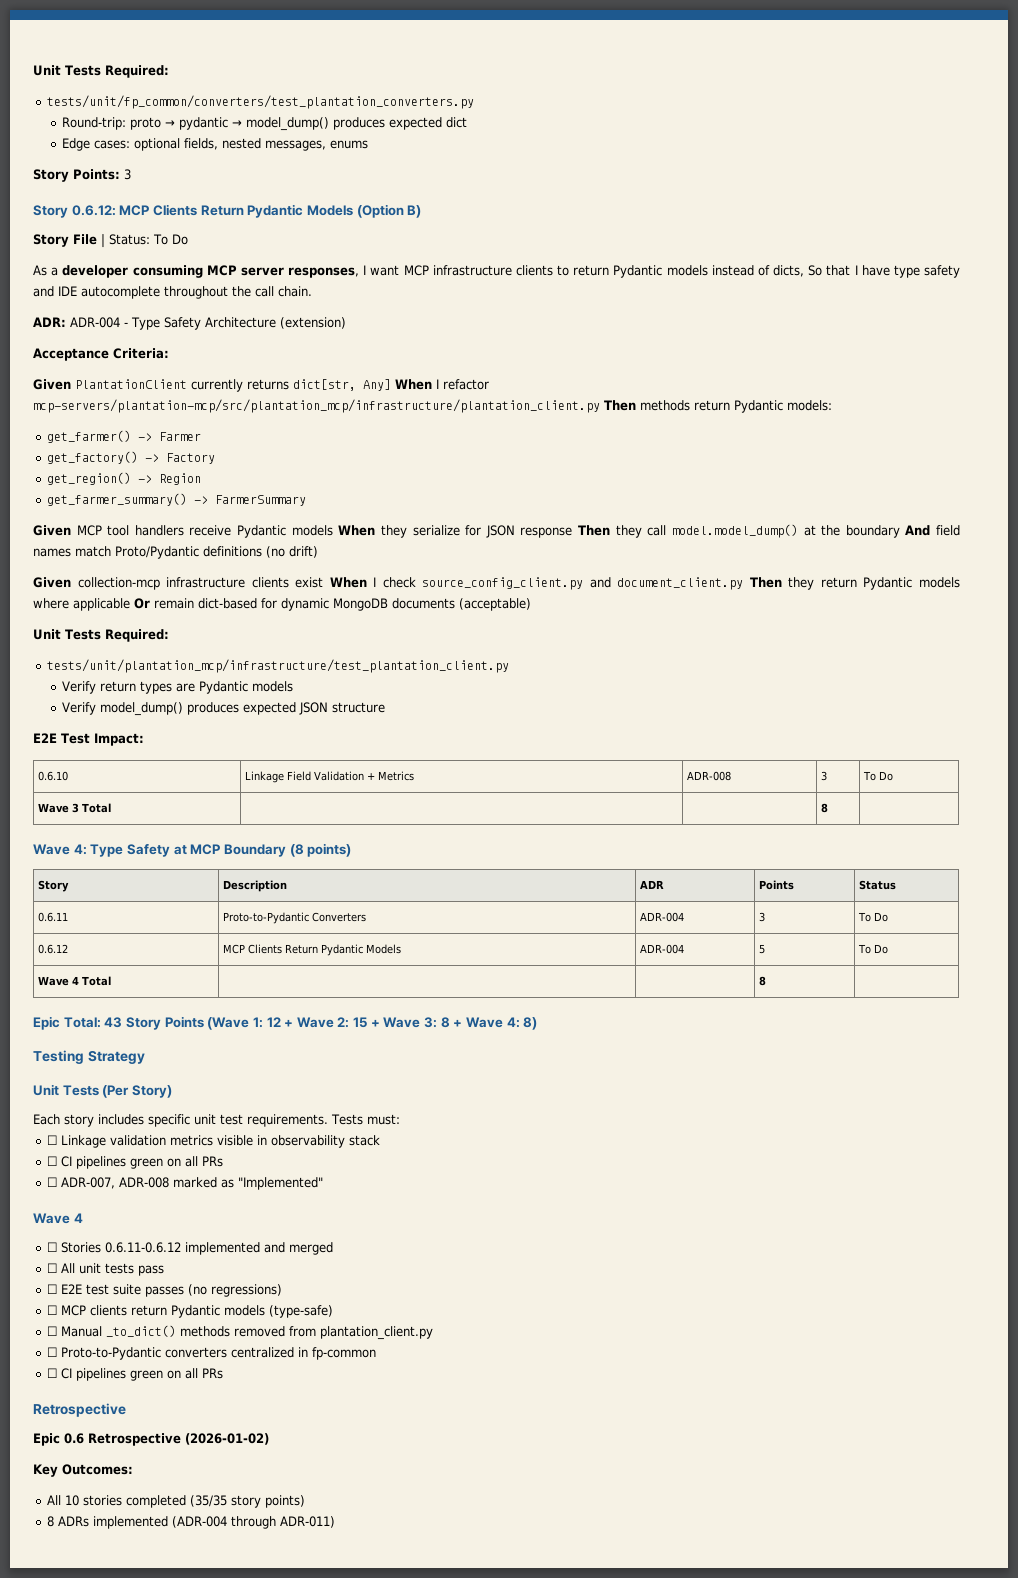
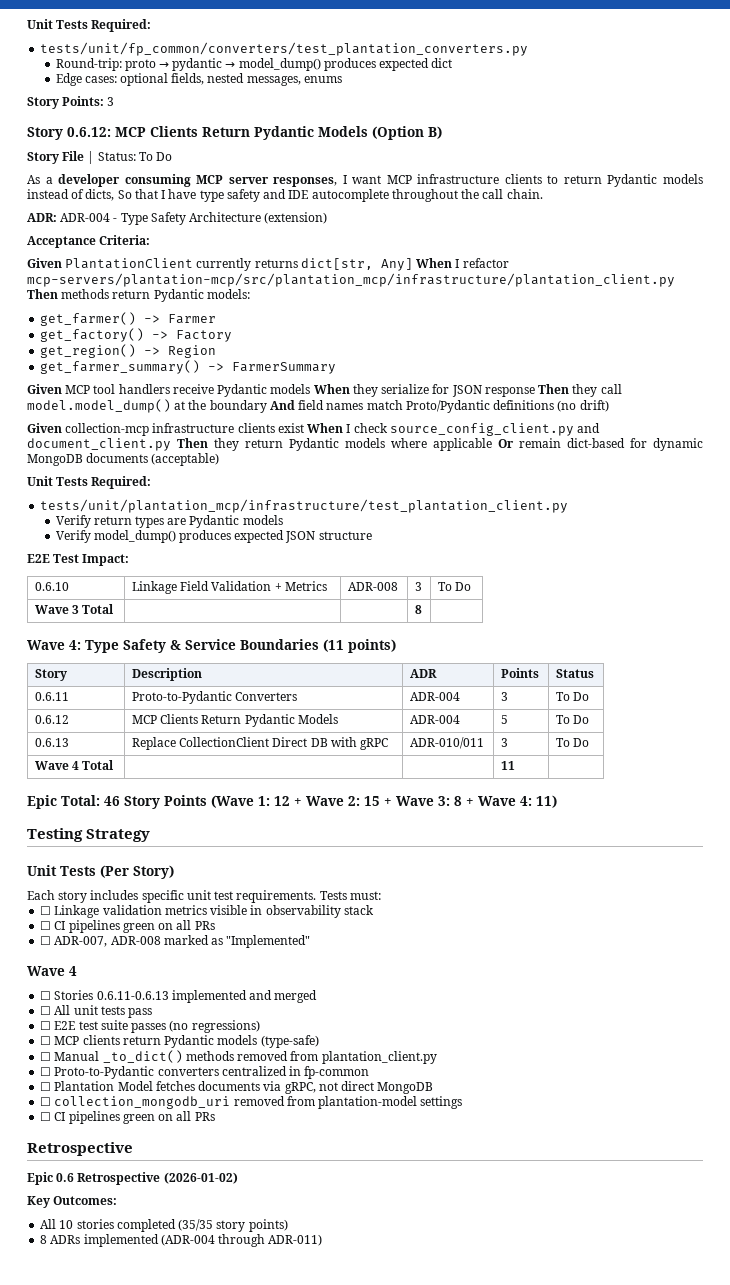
[173,844,304,857] at MCP Boundary (8 -> [170,639,344,652] & Service Boundaries (11
(889, 949) none -> [34,738,69,747] [131,737,389,750] [409,737,484,749] [500,738,508,747] [555,738,590,747] // 0.6.13 | Replace CollectionClient Direct DB with gRPC | ADR-010/011 | 3 | To Do
[759,976,767,986] 8 -> [500,761,515,770] 11
[104,1017,123,1028] 43 -> [104,796,120,806] 46
[523,1017,538,1030] 8) -> [536,795,557,808] 11)
[104,1242,181,1253] 0.6.11-0.6.12 -> [96,991,169,1000] 0.6.11-0.6.13
(376, 1353) none -> [40,1081,434,1094] [40,1096,463,1109] // ☐ Plantation Model fetches documents via gRPC, not direct MongoDB // ☐ collection_mongodb_uri removed from plantation-model settings

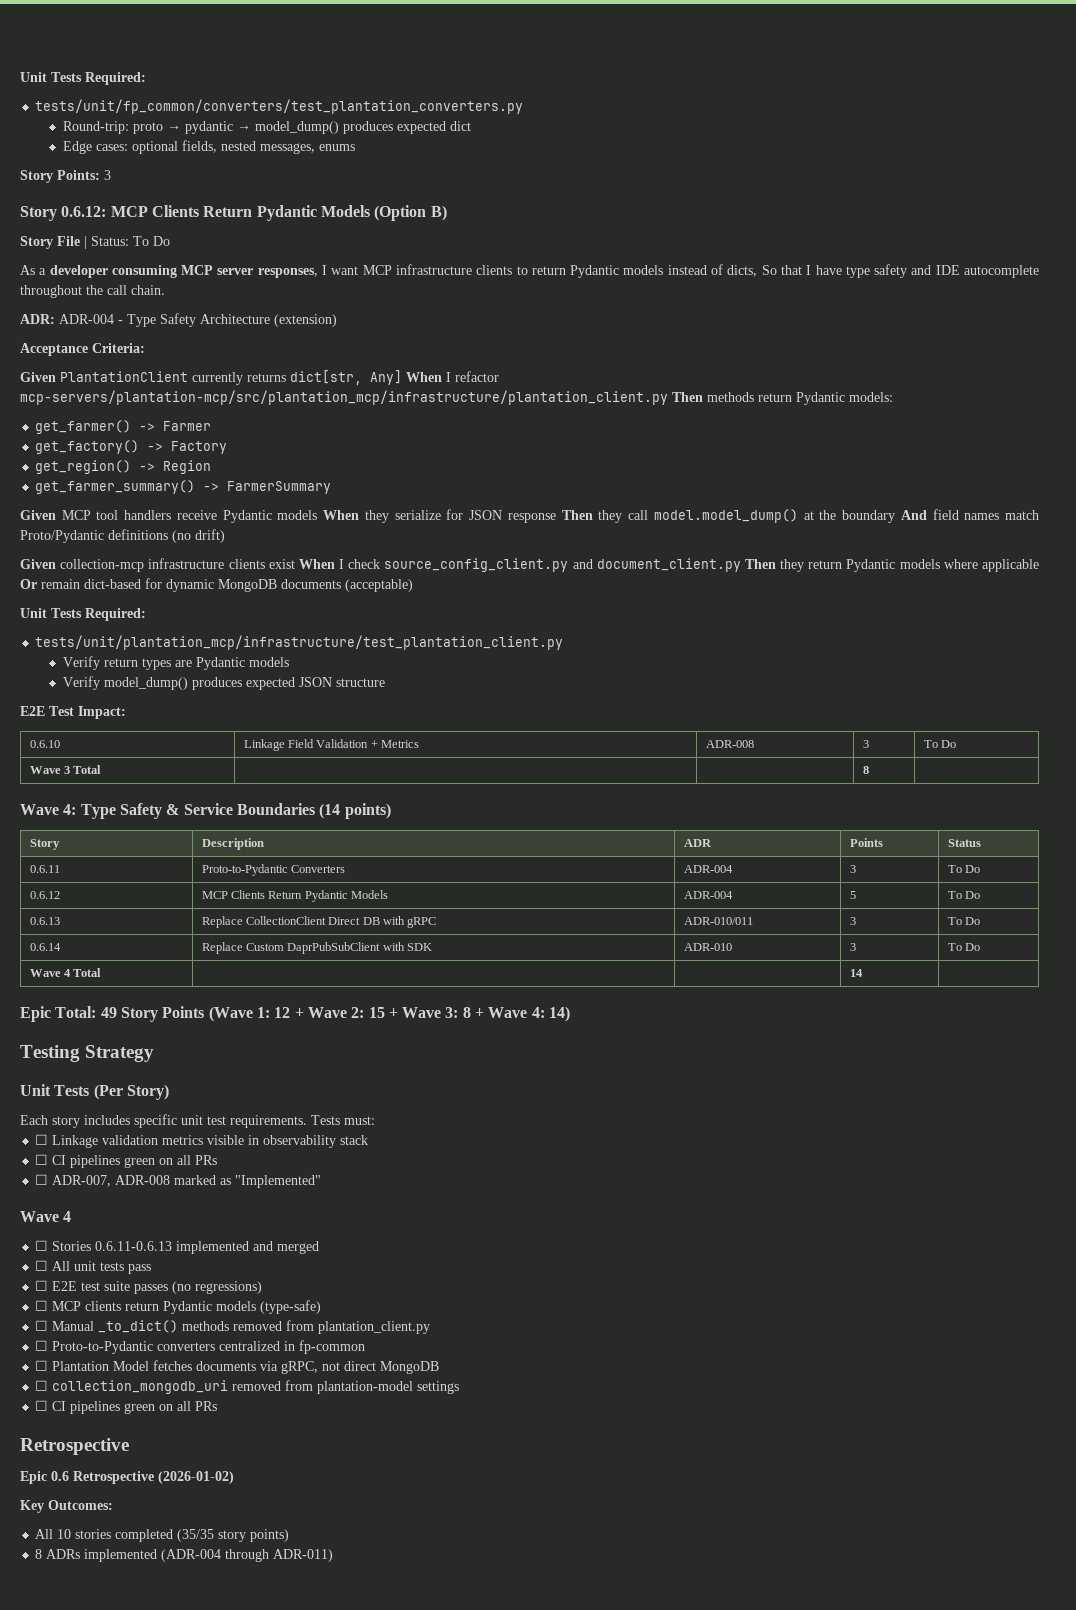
[323,639,344,652] (11 -> [319,803,341,819] (14
(590, 742) none -> [29,943,61,951] [201,942,433,954] [683,943,732,951] [849,943,856,951] [947,943,980,951] // 0.6.14 | Replace Custom DaprPubSubClient with SDK | ADR-010 | 3 | To Do
[500,761,515,770] 11 -> [849,969,863,977] 14
[104,796,120,806] 46 -> [100,1007,117,1018] 49
[536,795,557,808] 11) -> [549,1006,571,1022] 14)

